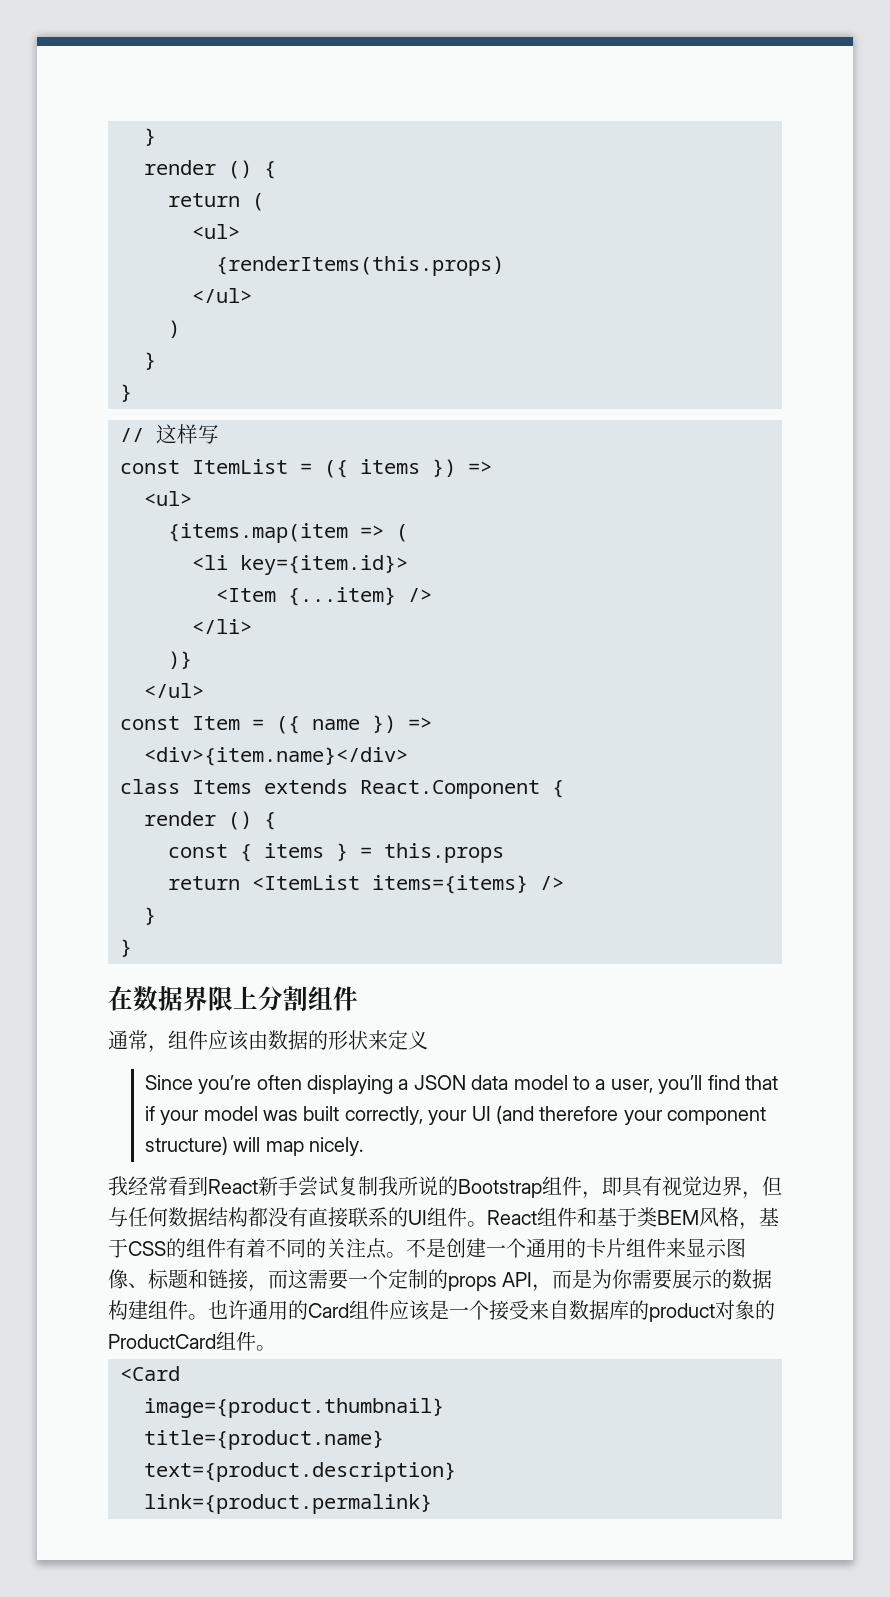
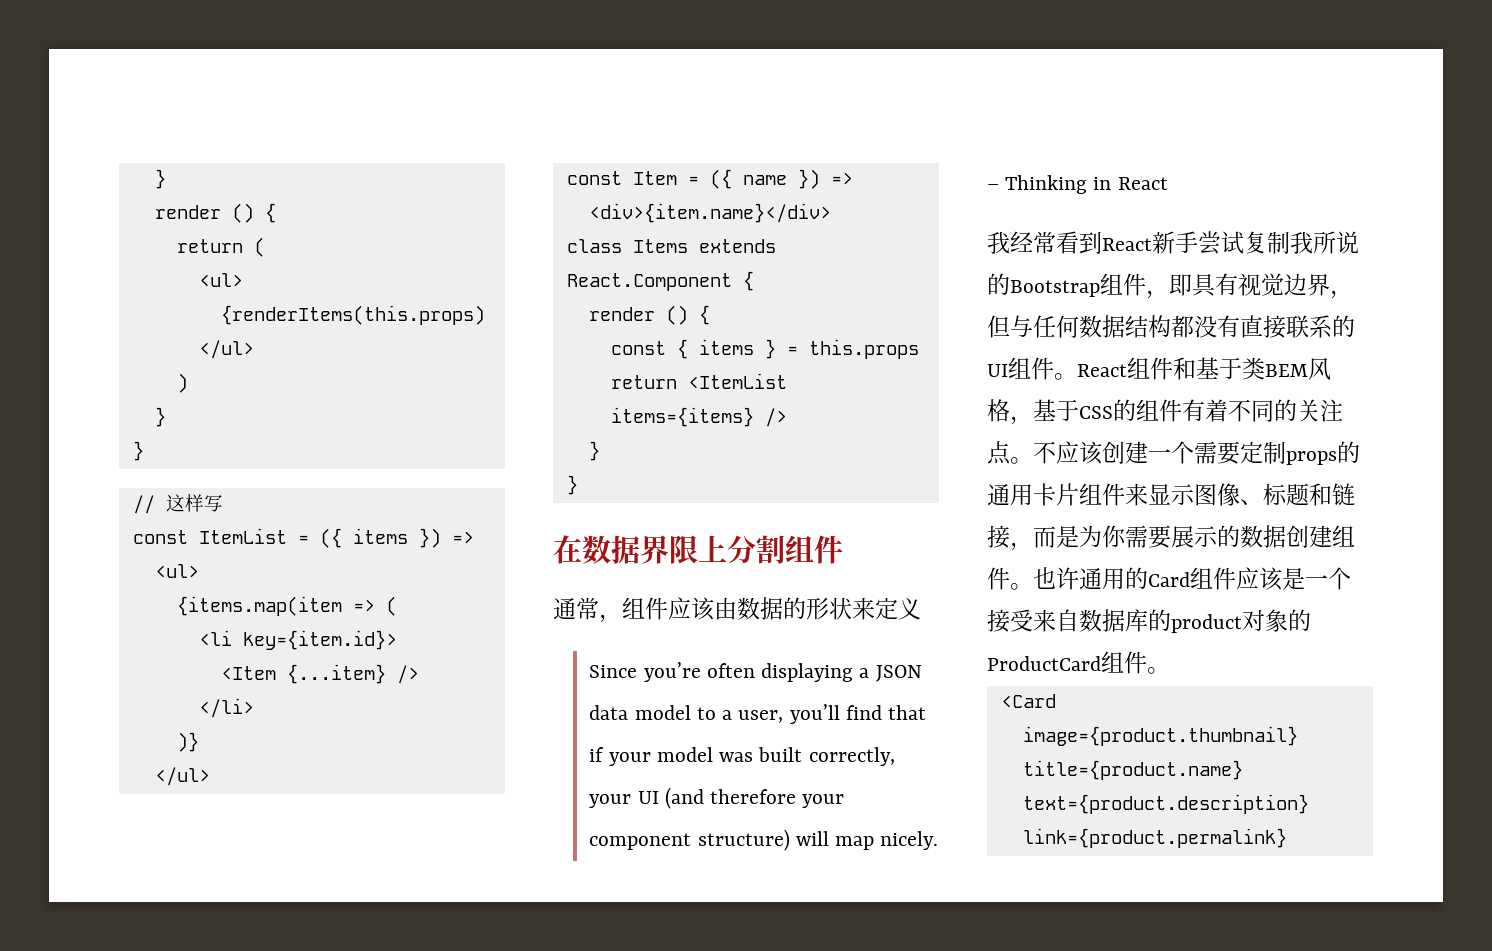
(364, 1146) none -> [987,175,1168,194] // – Thinking in React
[426,1238,446,1258] 是 -> [1056,441,1103,465] 应该
[526,1238,586,1258] 通用的 -> [1194,441,1360,465] [987,483,1033,506] 需要定制props的通用
[288,1269,573,1292] 这需要一个定制的props API，而 -> (1056, 537) none
[108,1300,128,1320] 构 -> [1286,525,1309,548] 创

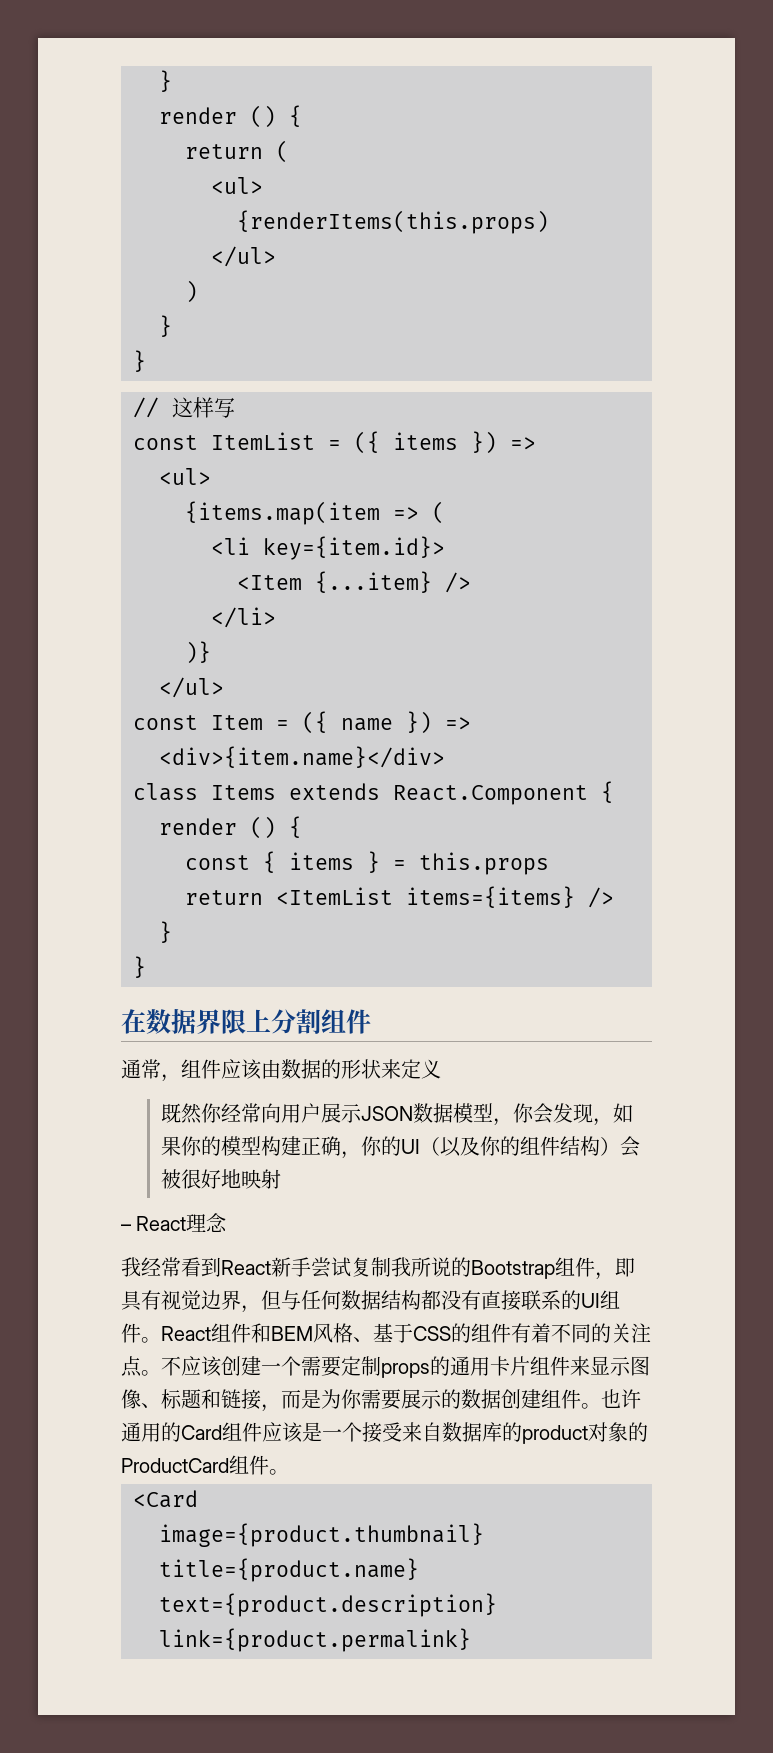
[589,662,922,682] [589,704,926,724] [589,747,895,766] [589,787,845,809] [589,829,939,851] Since you’re often displaying a JSON data model to a user, you’ll find that if your model was built correctly, your UI (and therefore your component structure) will map nicely. -> [160,1103,633,1126] [160,1136,640,1159] [160,1169,281,1189] 既然你经常向用户展示JSON数据模型，你会发现，如果你的模型构建正确，你的UI（以及你的组件结构）会被很好地映射
[1005,175,1168,194] Thinking in React -> [136,1213,228,1232] React理念
[1196,357,1265,380] 基于类 -> (271, 1333) none
[1010,416,1033,425] ， -> [353,1337,373,1342] 、

